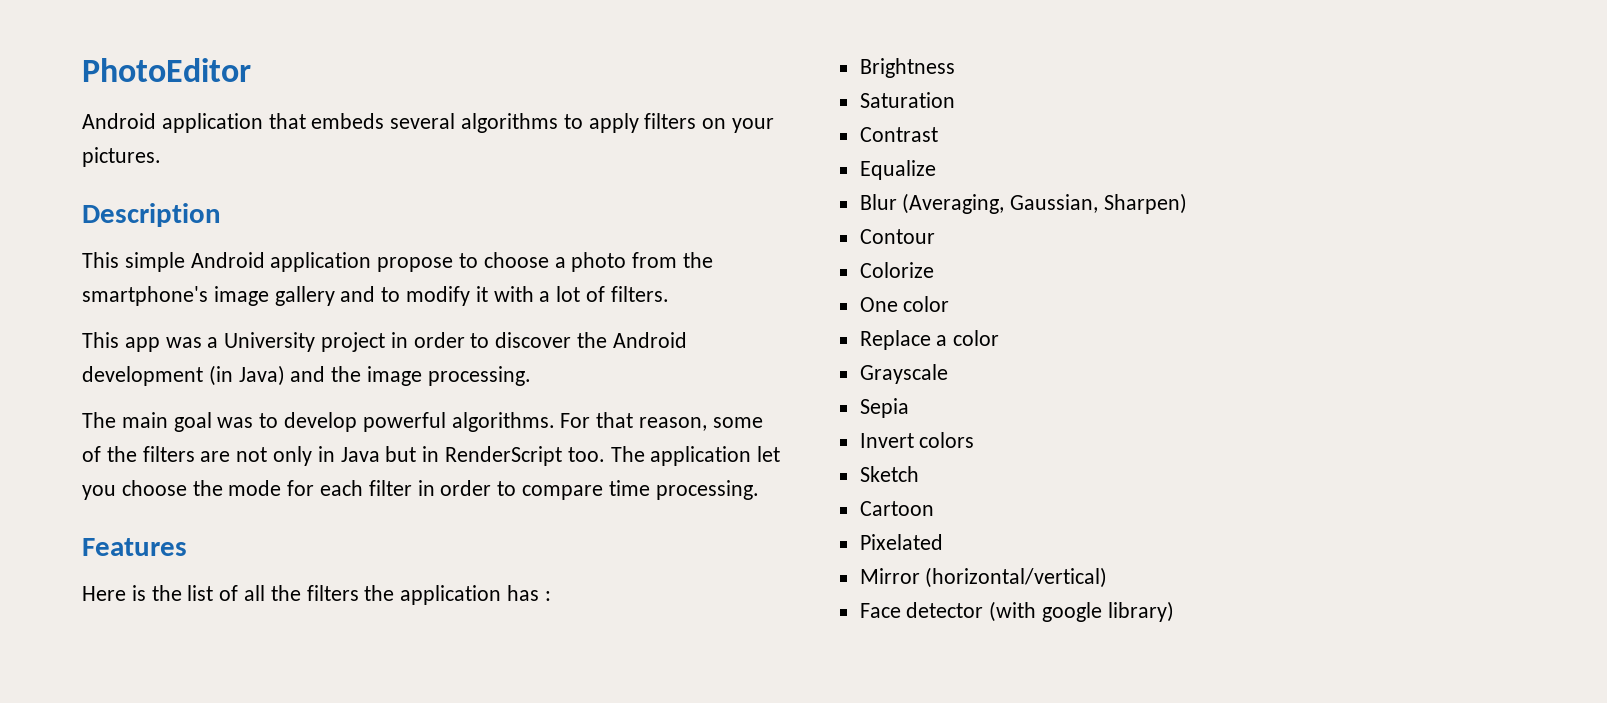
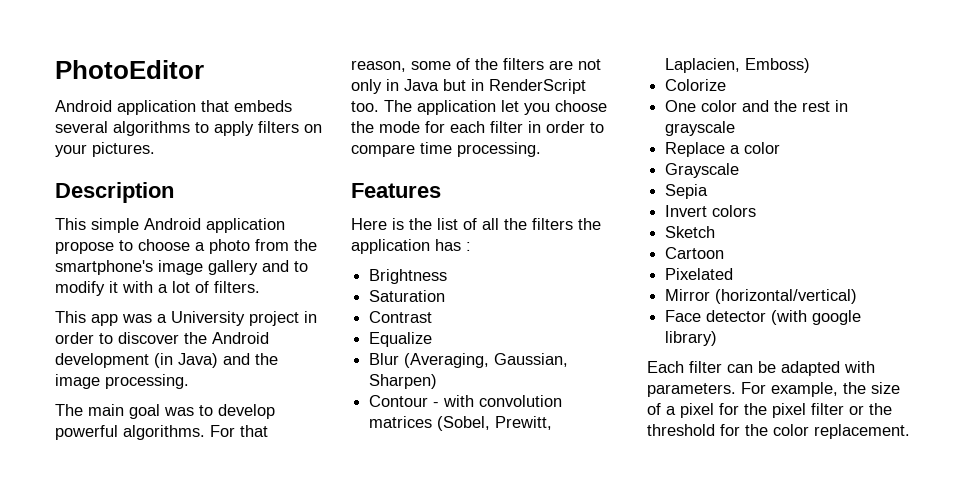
[859,262,934,278] [859,296,950,312] // Colorize // One color -> [433,395,563,407] [369,416,553,431] [665,58,811,73] [665,79,727,91] [665,100,849,112] [665,121,736,136] - with convolution matrices (Sobel, Prewitt, Laplacien, Emboss) // Colorize // One color and the rest in grayscale
(1174, 611) none -> [647,361,875,376] [647,382,900,397] [647,403,892,418] [647,424,910,439] // Each filter can be adapted with parameters. For example, the size of a pixel for the pixel filter or the threshold for the color replacement.

